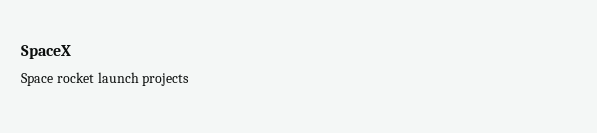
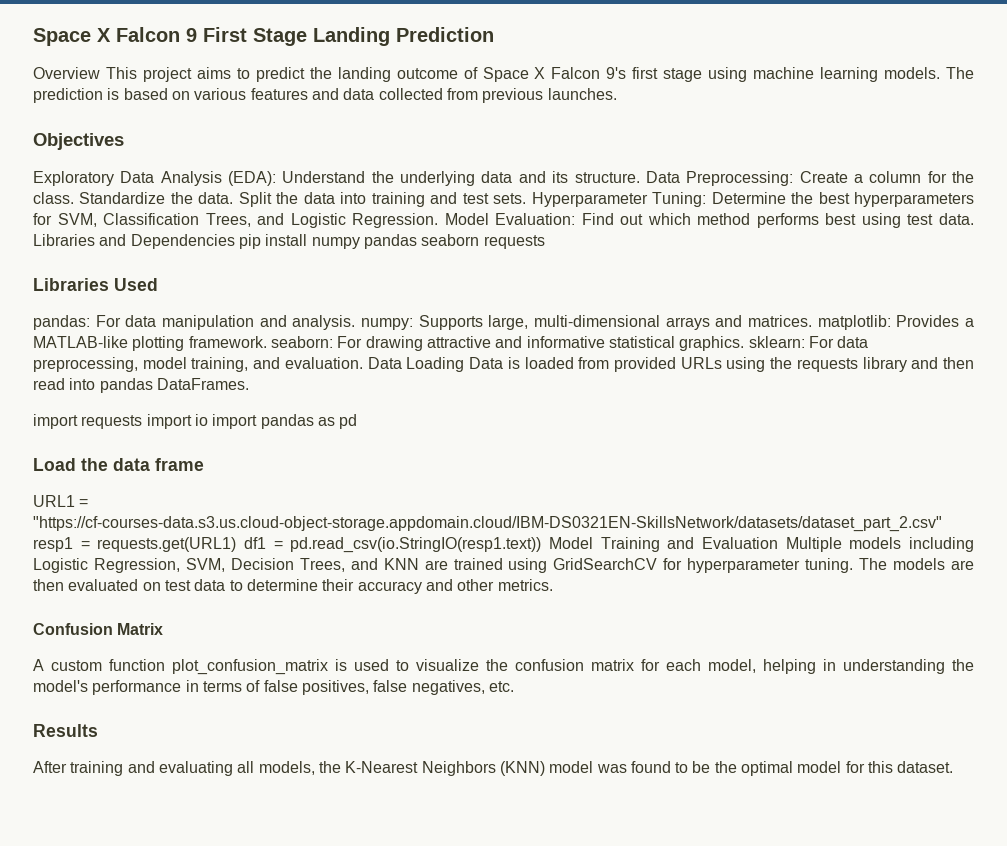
[21,45,71,59] [21,72,190,86] SpaceX // Space rocket launch projects -> [33,27,494,46] [33,67,975,82] [33,88,617,103] [33,133,124,150] [33,171,975,186] [33,192,975,207] [33,213,974,228] [33,234,545,249] [33,278,158,291] [33,315,974,330] [33,336,869,351] [33,357,974,372] [33,378,249,393] [33,414,358,429] [33,458,204,471] [33,495,89,507] [33,516,942,532] [33,537,974,553] [33,558,974,573] [33,579,553,594] [33,623,164,635] [33,659,974,675] [33,680,514,695] [33,724,98,737] [33,761,954,776] Space X Falcon 9 First Stage Landing Prediction // Overview This project aims to predict the landing outcome of Space X Falcon 9's first stage using machine learning models. The prediction is based on various features and data collected from previous launches. // Objectives // Exploratory Data Analysis (EDA): Understand the underlying data and its structure. Data Preprocessing: Create a column for the class. Standardize the data. Split the data into training and test sets. Hyperparameter Tuning: Determine the best hyperparameters for SVM, Classification Trees, and Logistic Regression. Model Evaluation: Find out which method performs best using test data. Libraries and Dependencies pip install numpy pandas seaborn requests // Libraries Used // pandas: For data manipulation and analysis. numpy: Supports large, multi-dimensional arrays and matrices. matplotlib: Provides a MATLAB-like plotting framework. seaborn: For drawing attractive and informative statistical graphics. sklearn: For data preprocessing, model training, and evaluation. Data Loading Data is loaded from provided URLs using the requests library and then read into pandas DataFrames. // import requests import io import pandas as pd // Load the data frame // URL1 = "https://cf-courses-data.s3.us.cloud-object-storage.appdomain.cloud/IBM-DS0321EN-SkillsNetwork/datasets/dataset_part_2.csv" resp1 = requests.get(URL1) df1 = pd.read_csv(io.StringIO(resp1.text)) Model Training and Evaluation Multiple models including Logistic Regression, SVM, Decision Trees, and KNN are trained using GridSearchCV for hyperparameter tuning. The models are then evaluated on test data to determine their accuracy and other metrics. // Confusion Matrix // A custom function plot_confusion_matrix is used to visualize the confusion matrix for each model, helping in understanding the model's performance in terms of false positives, false negatives, etc. // Results // After training and evaluating all models, the K-Nearest Neighbors (KNN) model was found to be the optimal model for this dataset.

